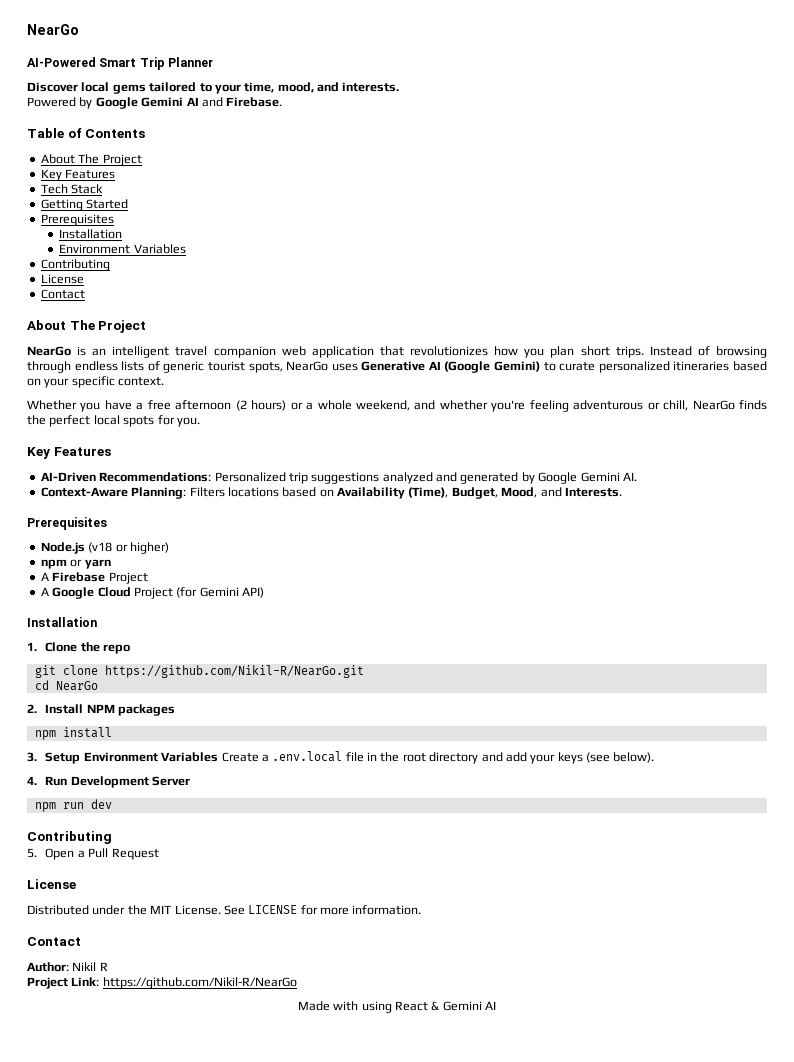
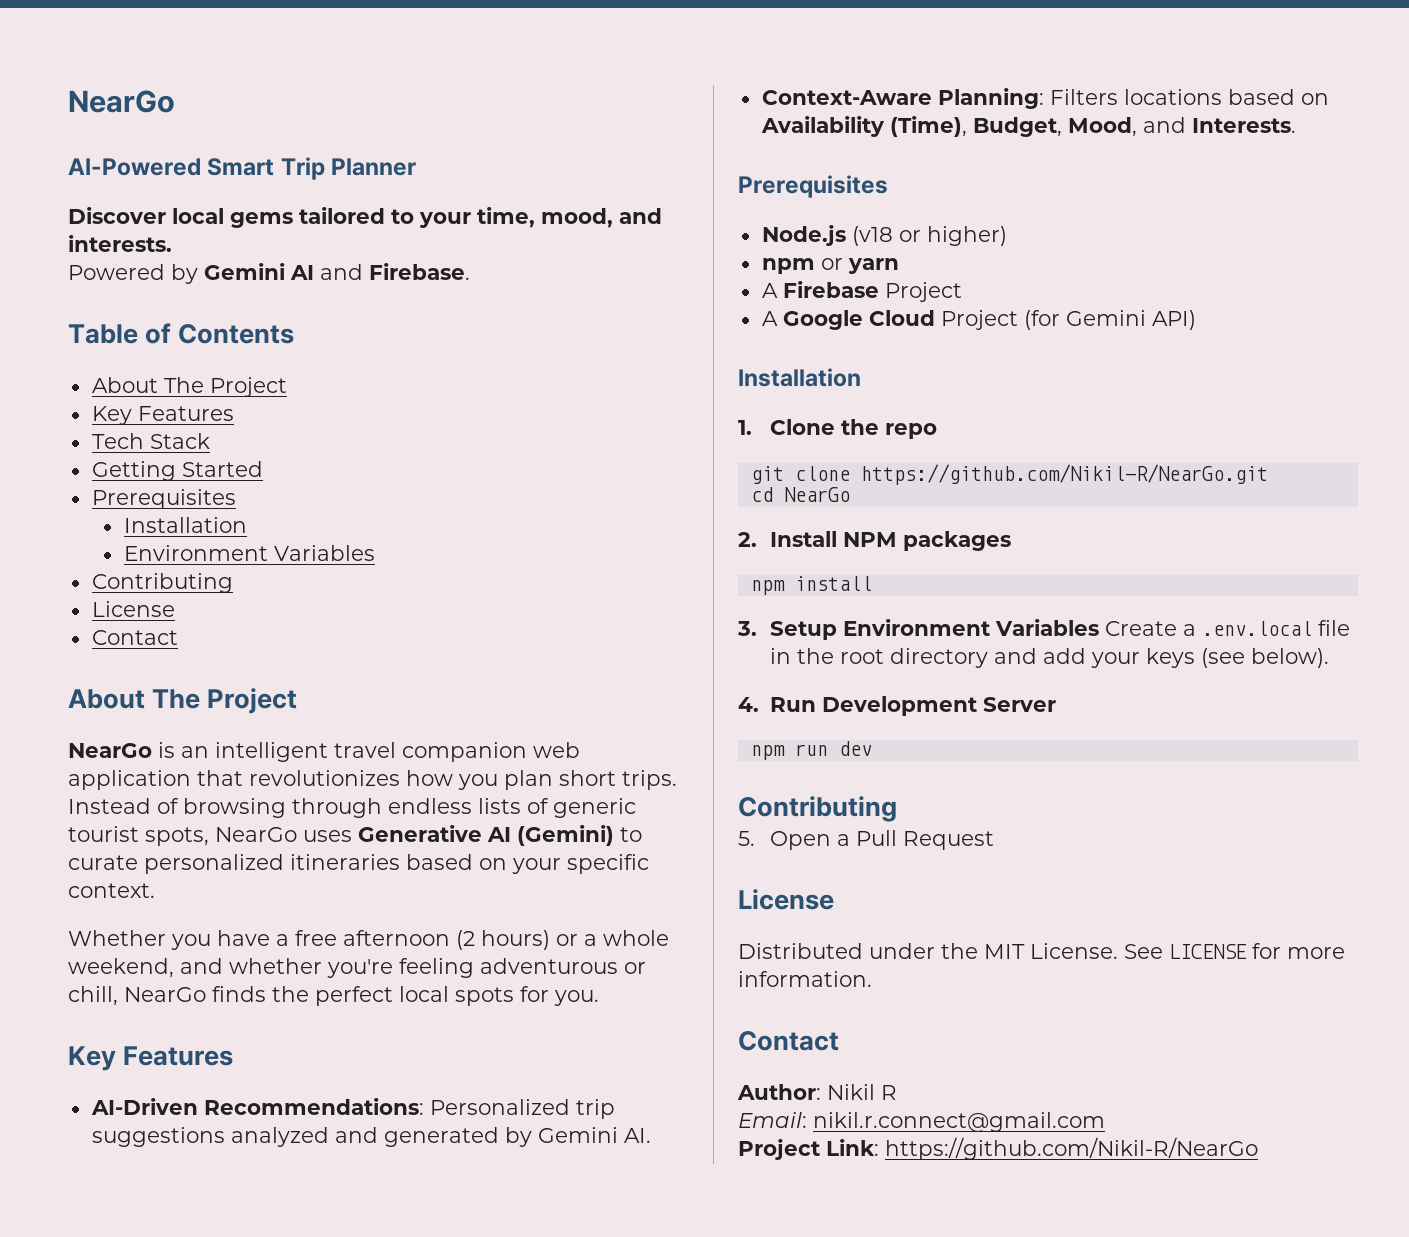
[95,97,138,109] Google -> (198, 274) none
[444,361,541,373] (Google Gemini) -> [517,825,614,846] (Gemini)
[538,472,578,484] Google -> (532, 1137) none
(108, 966) none -> [738,1112,1105,1132] // Email: nikil.r.connect@gmail.com
[297,1001,497,1013] // Made with using React & Gemini AI -> (1258, 1148) none

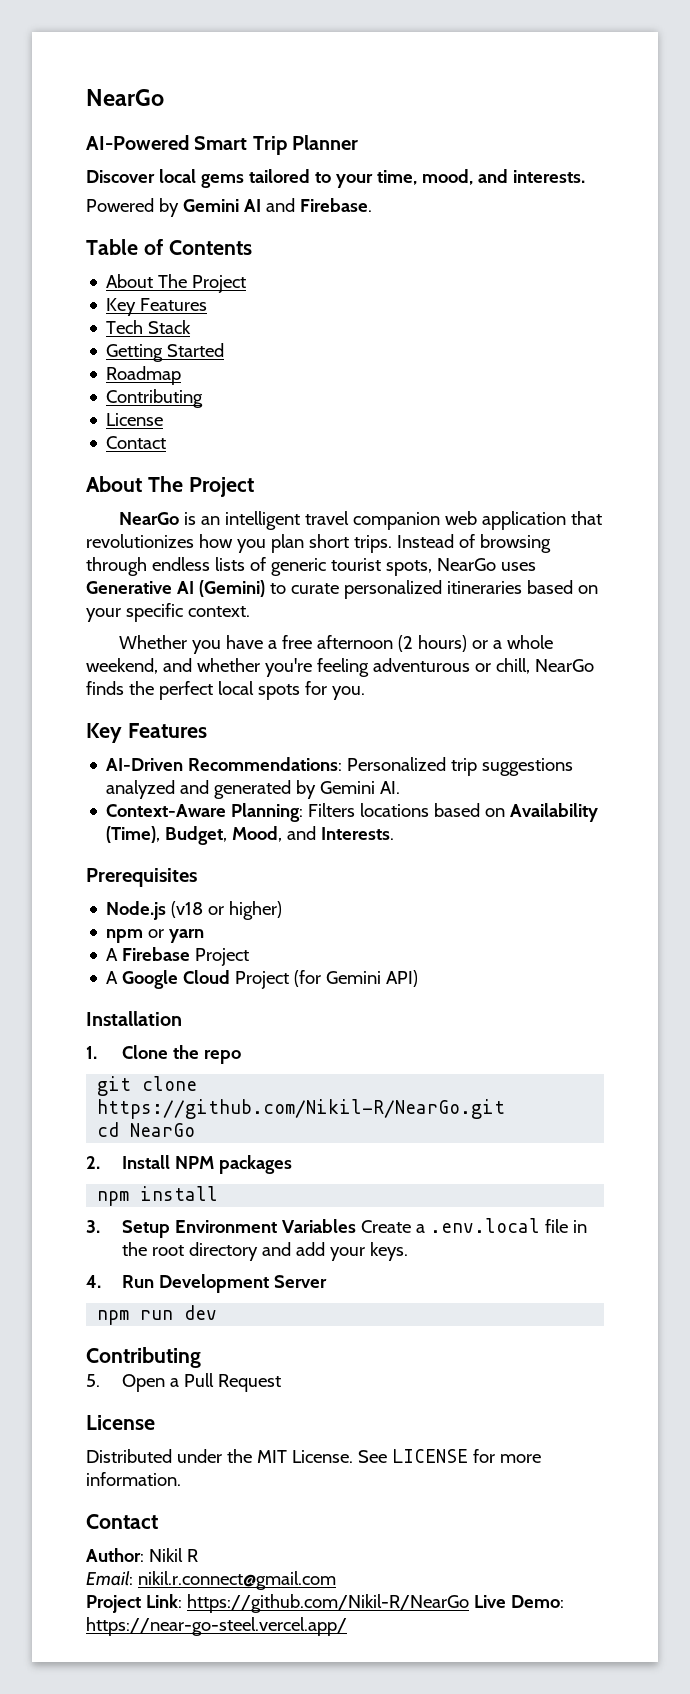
[91,489,236,509] [123,517,247,533] [123,545,375,561] Prerequisites // Installation // Environment Variables -> [106,366,182,385] Roadmap
[1146,648,1330,668] keys (see below). -> [369,1242,408,1261] keys.
(1258, 1148) none -> [473,1595,564,1608] [86,1617,347,1636] Live Demo: https://near-go-steel.vercel.app/

